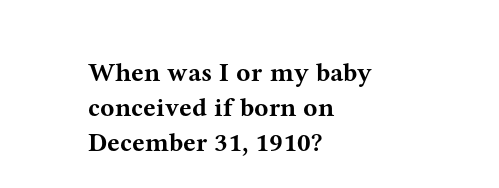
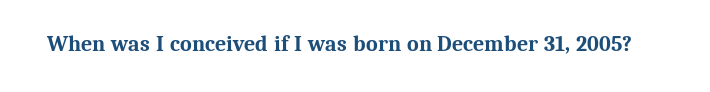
[236,63,372,87] [88,98,236,116] or my baby conceived if -> [169,35,347,51] conceived if I was
[255,134,323,151] 1910? -> [576,36,633,51] 2005?

